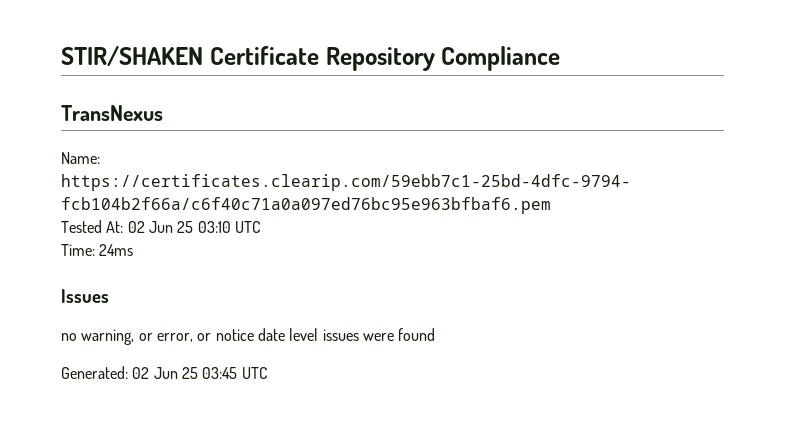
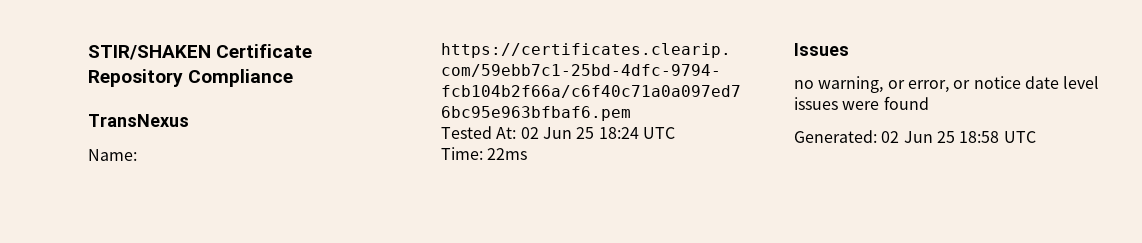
[197,221,231,233] 03:10 -> [598,127,639,139] 18:24
[99,244,134,256] 24ms -> [487,148,528,160] 22ms
[202,367,238,379] 03:45 -> [959,131,1000,143] 18:58

